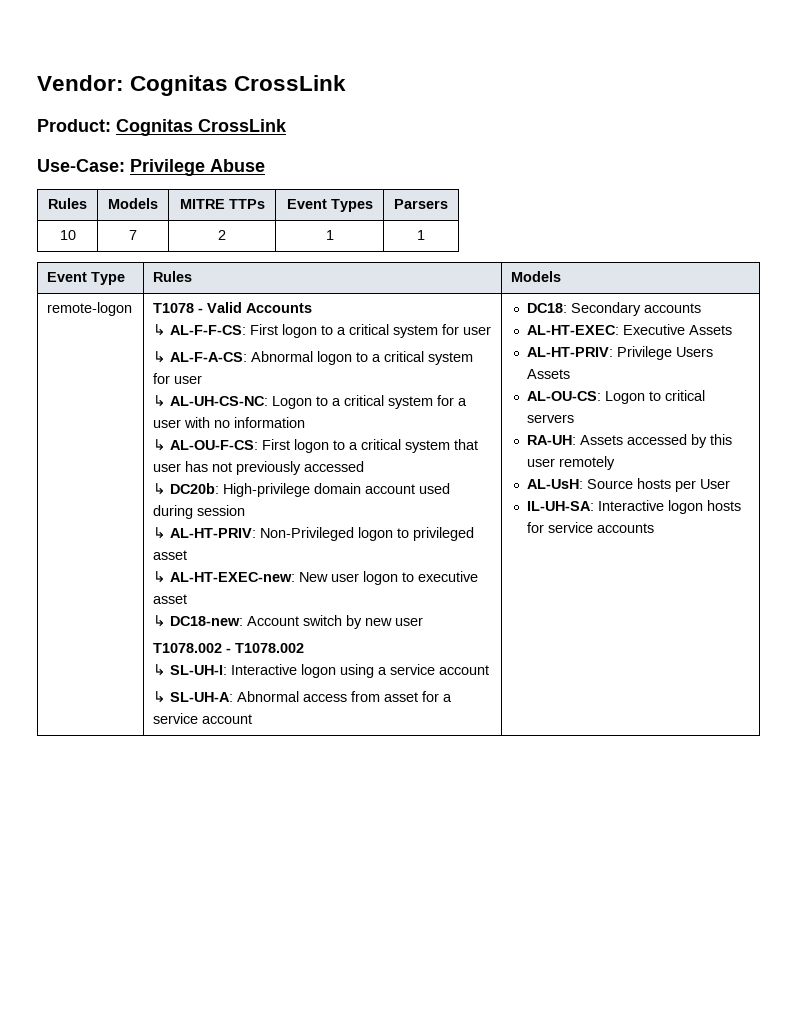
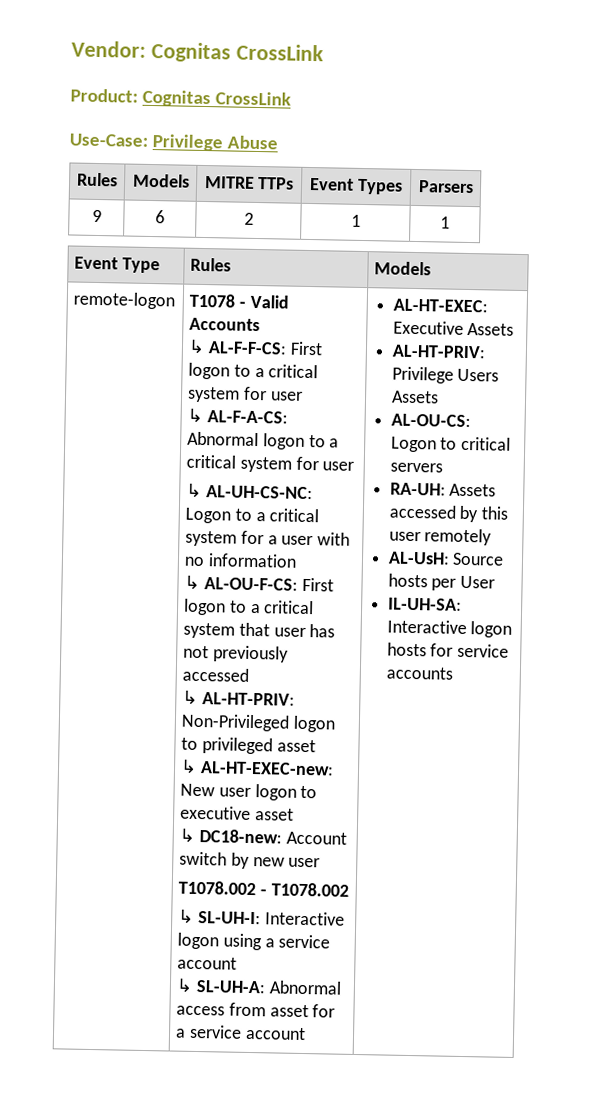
[59,230,76,240] [129,230,137,240] 10 | 7 -> [91,209,102,223] [155,210,165,224] 9 | 6
[153,483,451,497] [153,505,246,519] // ↳ DC20b: High-privilege domain account used during session -> (250, 674) none
[526,302,701,316] DC18: Secondary accounts // -> (306, 1033) none

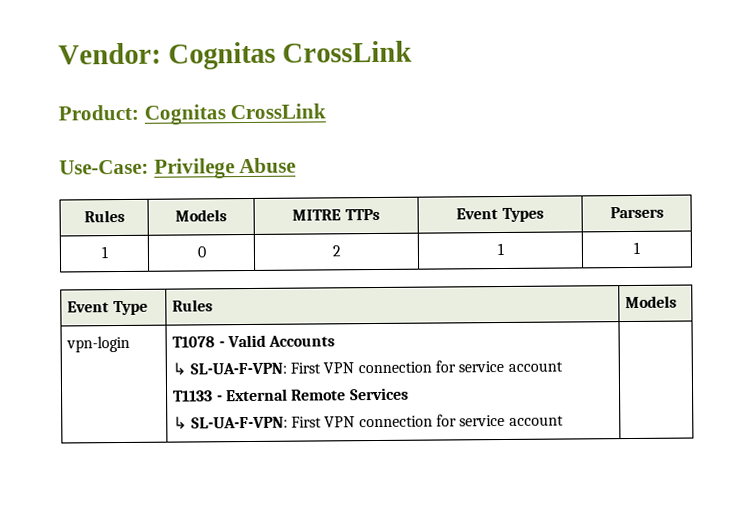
[91,209,102,223] [155,210,165,224] 9 | 6 -> [100,246,108,259] [196,246,206,258] 1 | 0
[73,291,176,310] remote-logon -> [66,335,131,353] vpn-login
[208,341,323,356] [188,362,319,380] [187,386,303,403] [187,407,289,424] [187,431,340,450] [186,454,355,473] [186,482,314,500] [185,507,320,524] [185,530,351,547] [184,553,298,568] [184,574,334,592] [183,598,315,616] [183,622,336,639] [183,645,290,663] [182,667,250,682] [182,689,296,706] [181,713,337,733] [181,737,316,755] [180,758,335,776] [180,783,318,801] [180,805,295,821] [179,827,347,845] [179,851,321,869] [178,880,349,897] [178,908,345,926] [177,932,331,951] [177,956,238,970] [176,977,342,995] [176,1002,336,1018] [175,1024,306,1041] [392,298,488,313] [392,320,515,336] [391,344,486,359] [391,366,500,384] [390,390,439,404] [390,413,471,428] [390,436,511,453] [389,462,443,473] [389,482,497,497] [388,504,509,523] [388,528,493,546] [387,551,505,566] [387,573,495,591] [387,597,462,611] [386,619,513,638] [386,642,509,658] [385,666,453,680] AL-F-F-CS: First logon to a critical system for user // ↳ AL-F-A-CS: Abnormal logon to a critical system for user // ↳ AL-UH-CS-NC: Logon to a critical system for a user with no information // ↳ AL-OU-F-CS: First logon to a critical system that user has not previously accessed // ↳ AL-HT-PRIV: Non-Privileged logon to privileged asset // ↳ AL-HT-EXEC-new: New user logon to executive asset // ↳ DC18-new: Account switch by new user // T1078.002 - T1078.002 // ↳ SL-UH-I: Interactive logon using a service account // ↳ SL-UH-A: Abnormal access from asset for a service account | AL-HT-EXEC: Executive Assets // AL-HT-PRIV: Privilege Users Assets // AL-OU-CS: Logon to critical servers // RA-UH: Assets accessed by this user remotely // AL-UsH: Source hosts per User // IL-UH-SA: Interactive logon hosts for service accounts -> [189,360,563,375] [173,387,409,402] [173,414,564,430] SL-UA-F-VPN: First VPN connection for service account // T1133 - External Remote Services // ↳ SL-UA-F-VPN: First VPN connection for service account |

